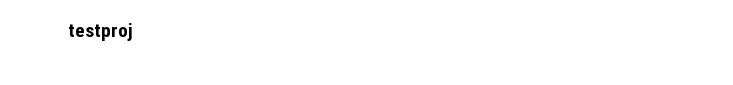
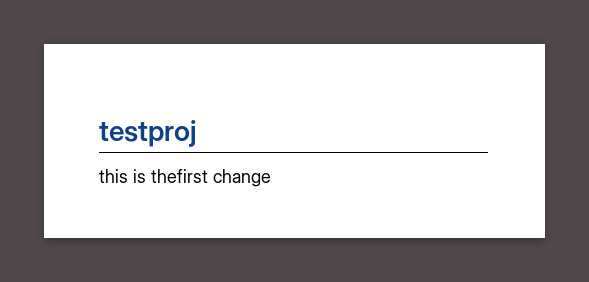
(133, 32) none -> [99,169,271,187] // this is thefirst change

